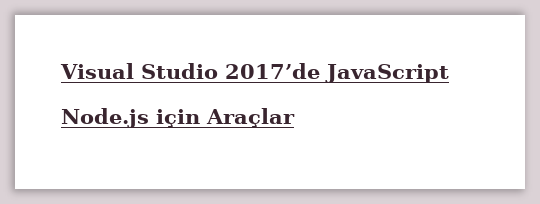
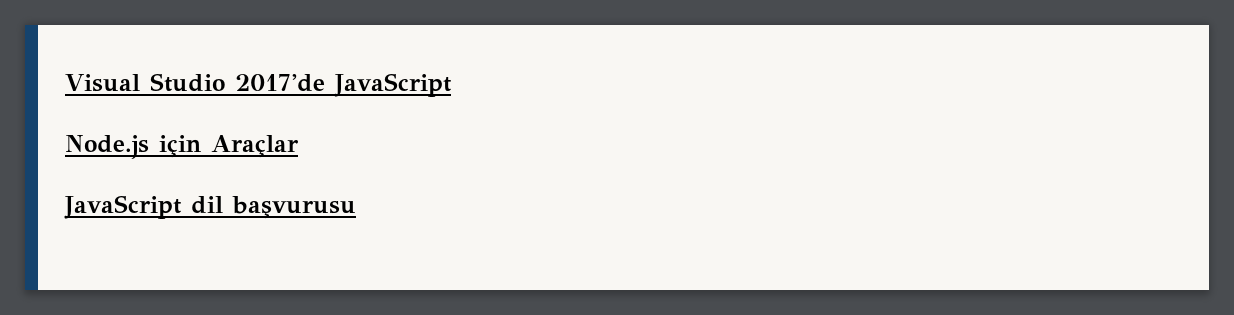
(295, 118) none -> [64,195,356,219] // JavaScript dil başvurusu

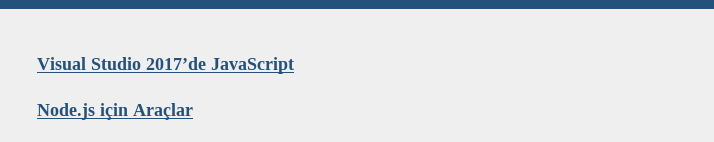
[64,195,356,219] // JavaScript dil başvurusu -> (193, 111) none

